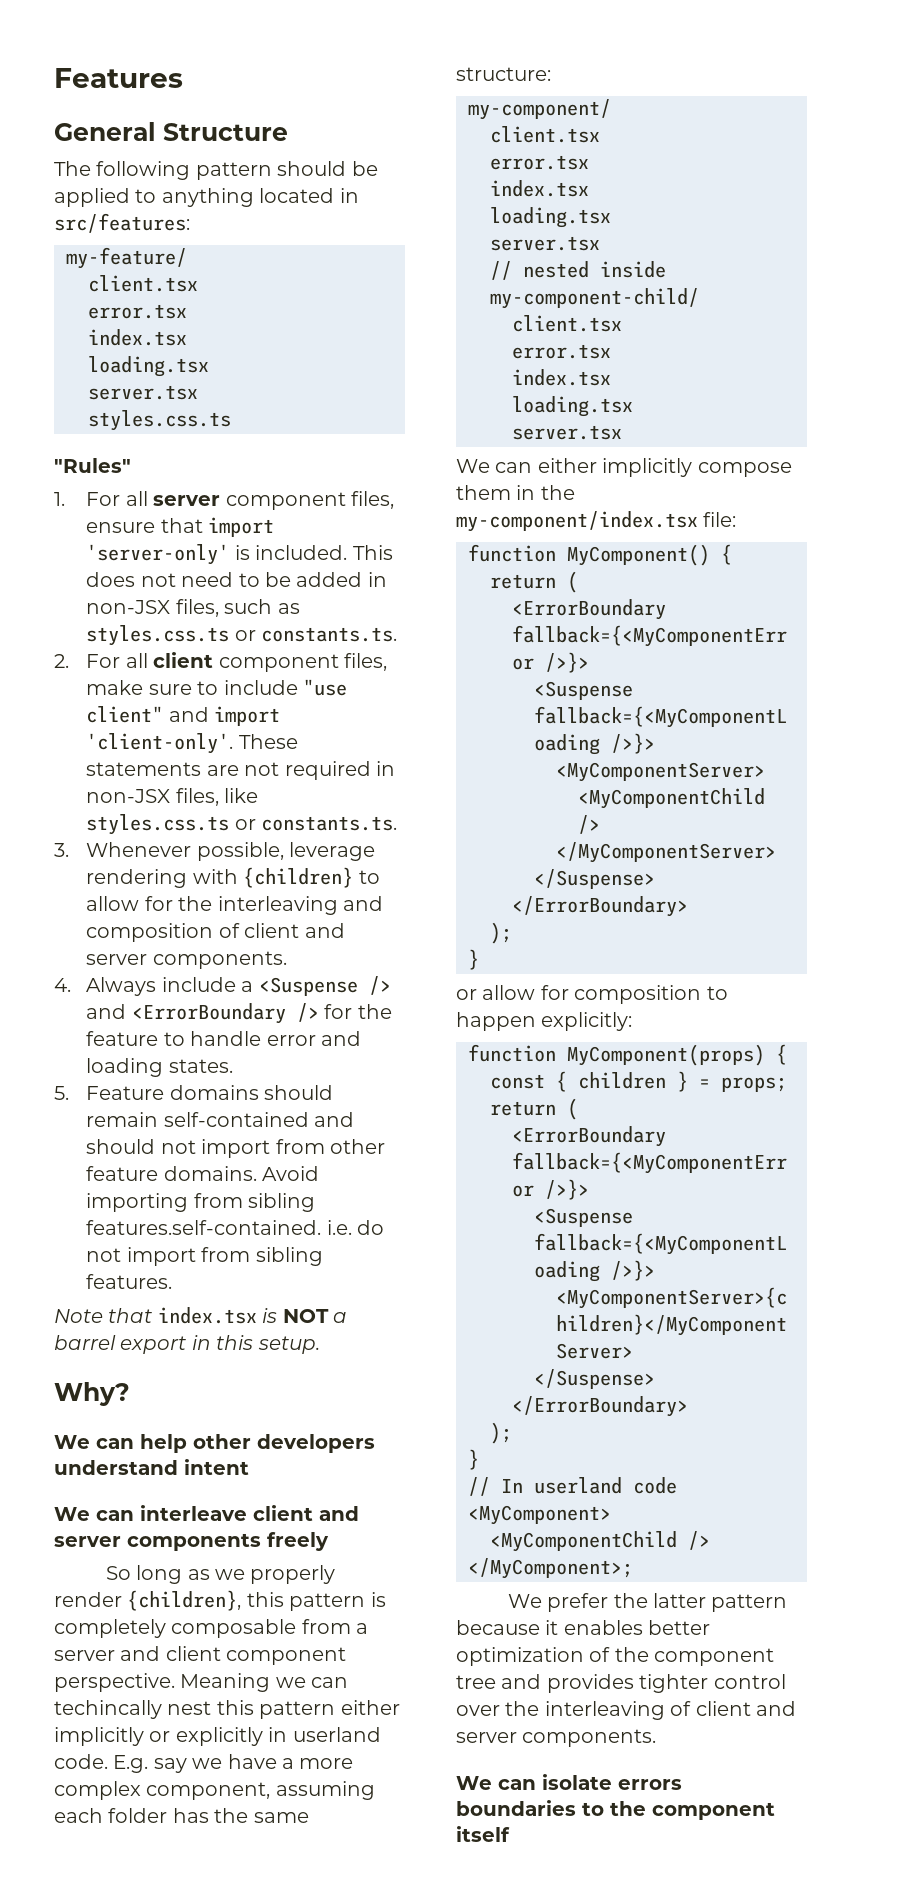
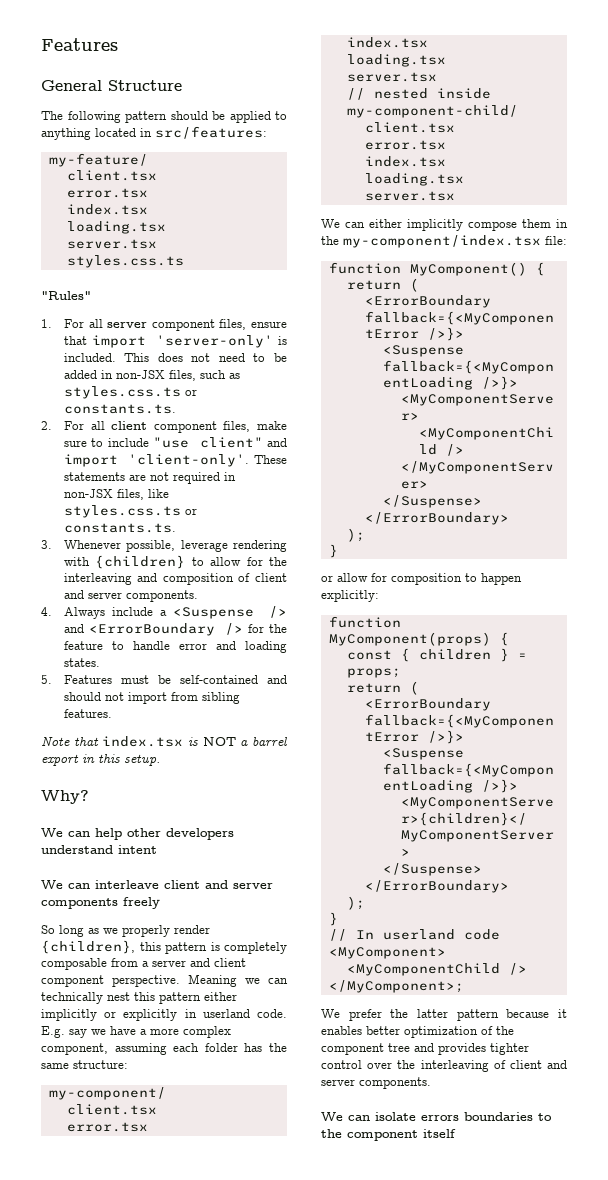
[86,1085,334,1100] [86,1112,159,1127] Feature domains should remain -> [63,675,171,684] Features must be
[330,1139,386,1154] [86,1166,320,1181] [86,1193,316,1212] [86,1220,385,1235] [86,1247,251,1266] other feature domains. Avoid importing from sibling features.self-contained. i.e. do not import from -> (198, 696) none
[54,1700,162,1719] techincally -> [41,992,103,1004] technically

